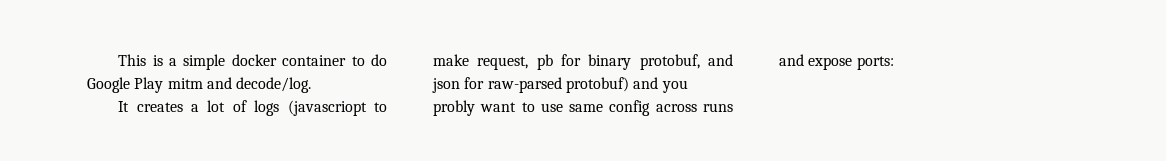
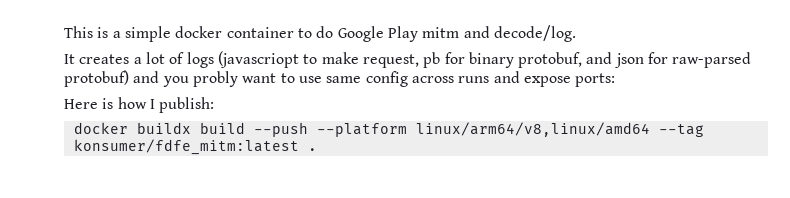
(894, 63) none -> [64,97,215,113] [73,122,704,137] [73,139,317,155] // Here is how I publish: // docker buildx build --push --platform linux/arm64/v8,linux/amd64 --tag konsumer/fdfe_mitm:latest .

